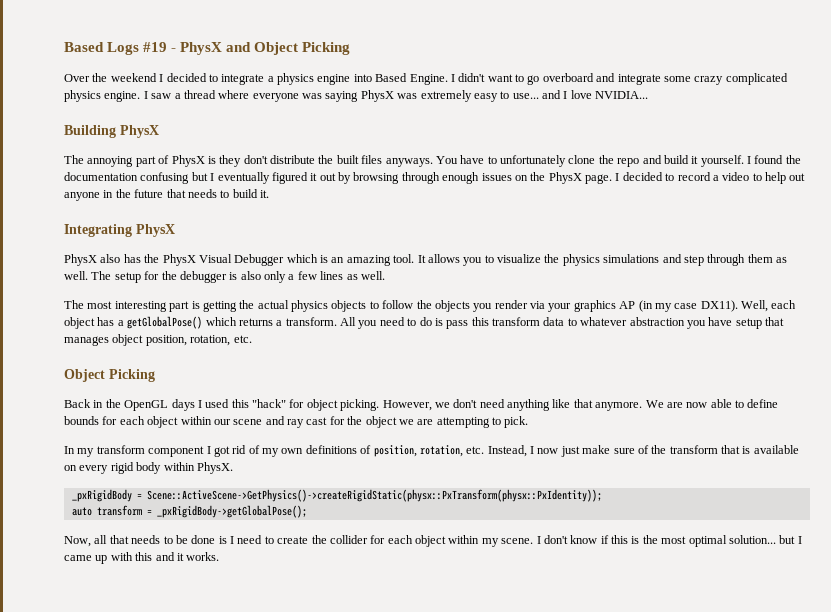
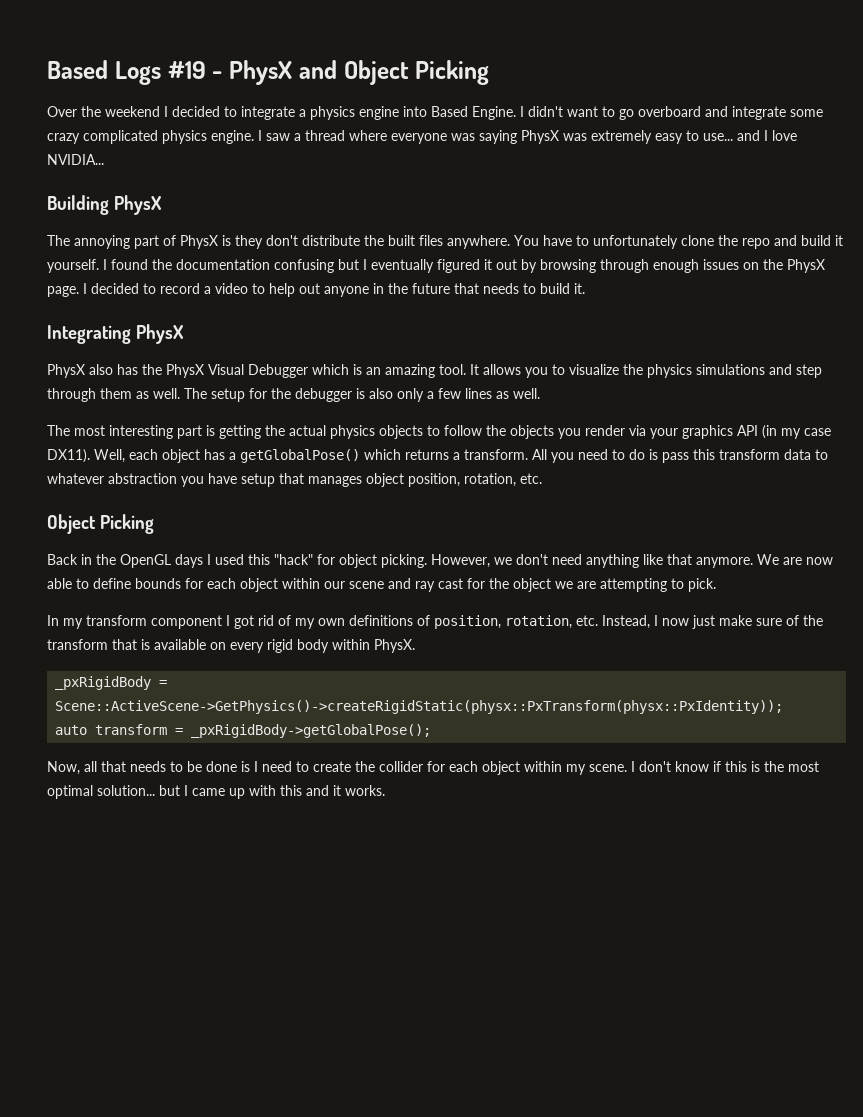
[385,158,433,167] anyways. -> [447,235,510,249] anywhere.
[619,301,636,309] AP -> [737,425,758,436] API

